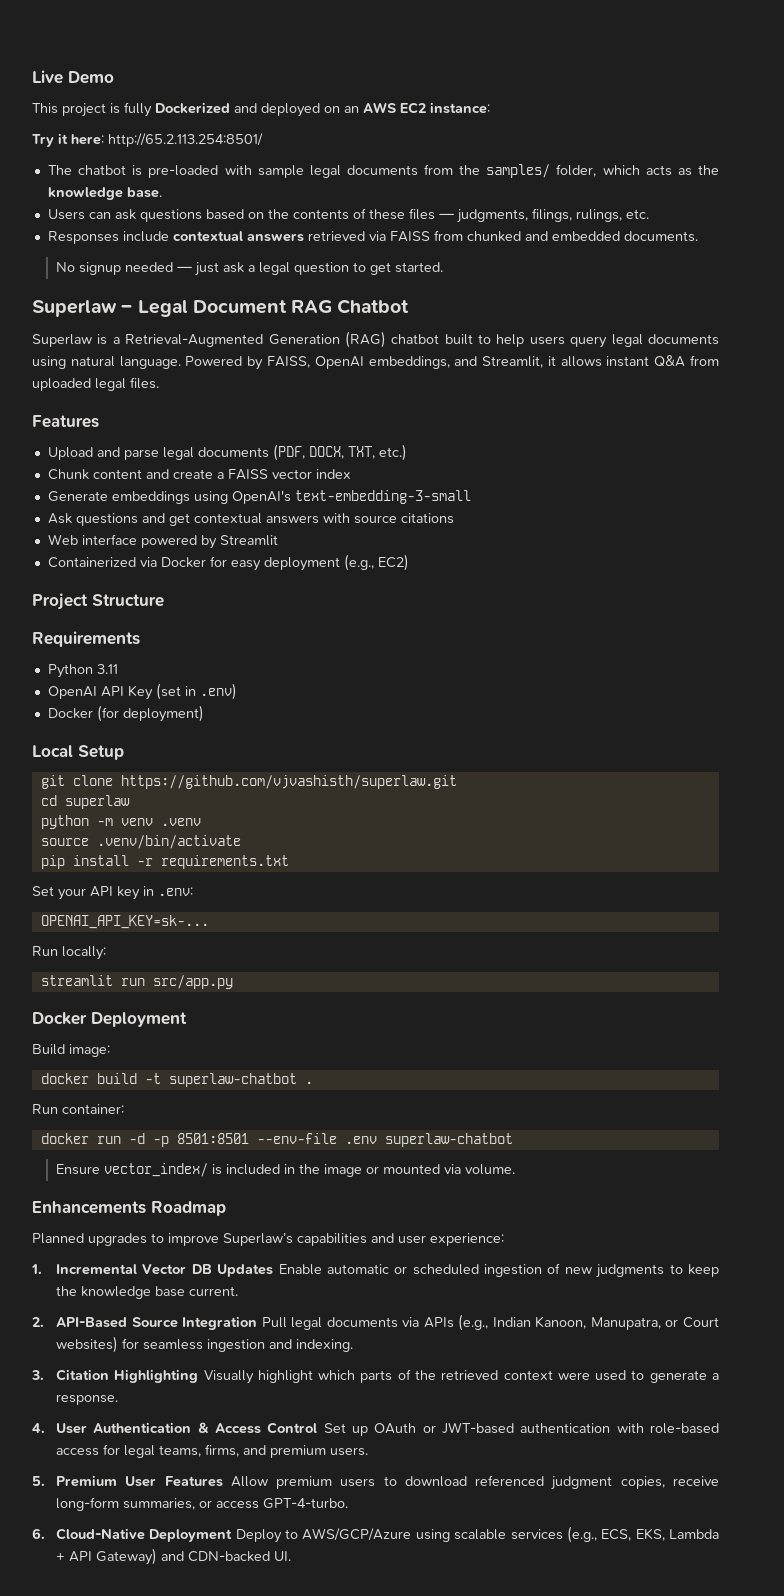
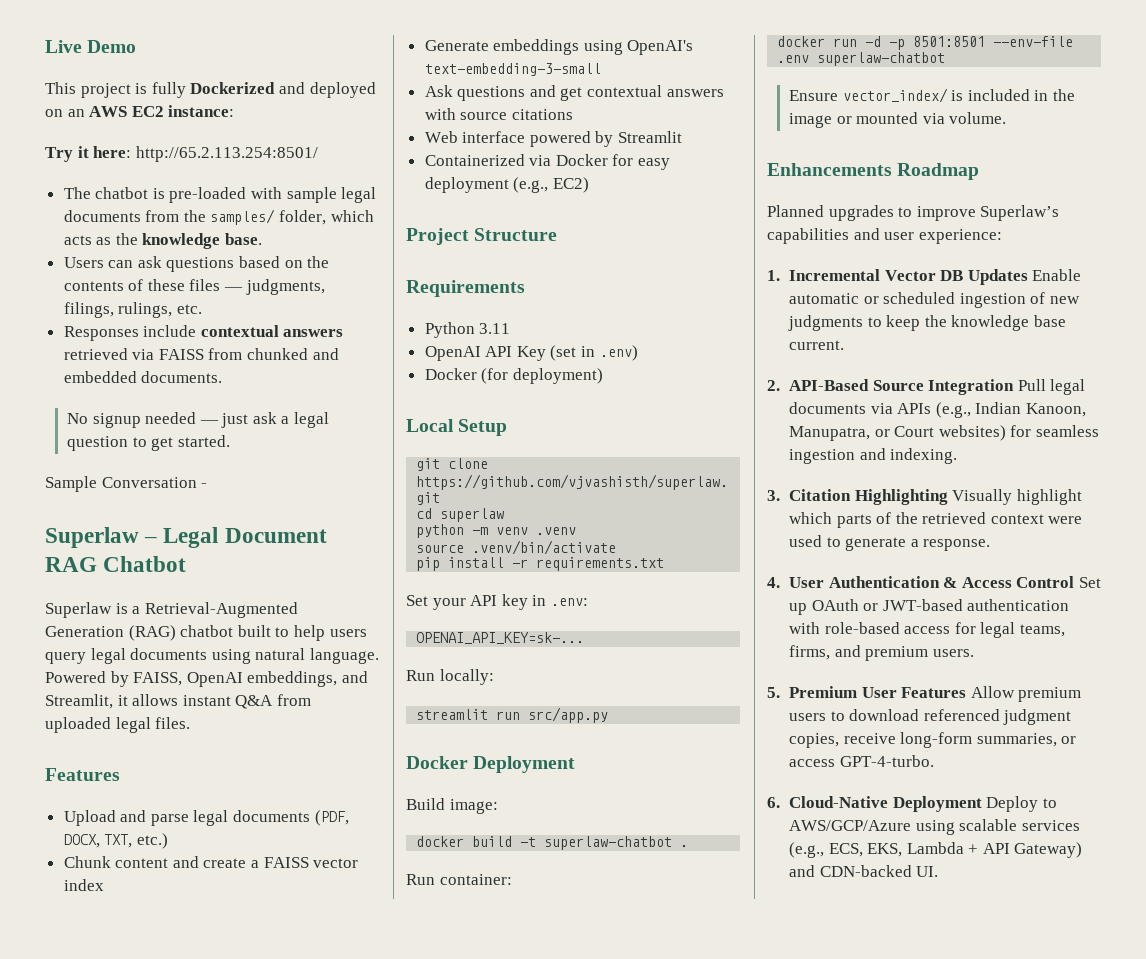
(443, 267) none -> [45,476,208,492] // Sample Conversation -

